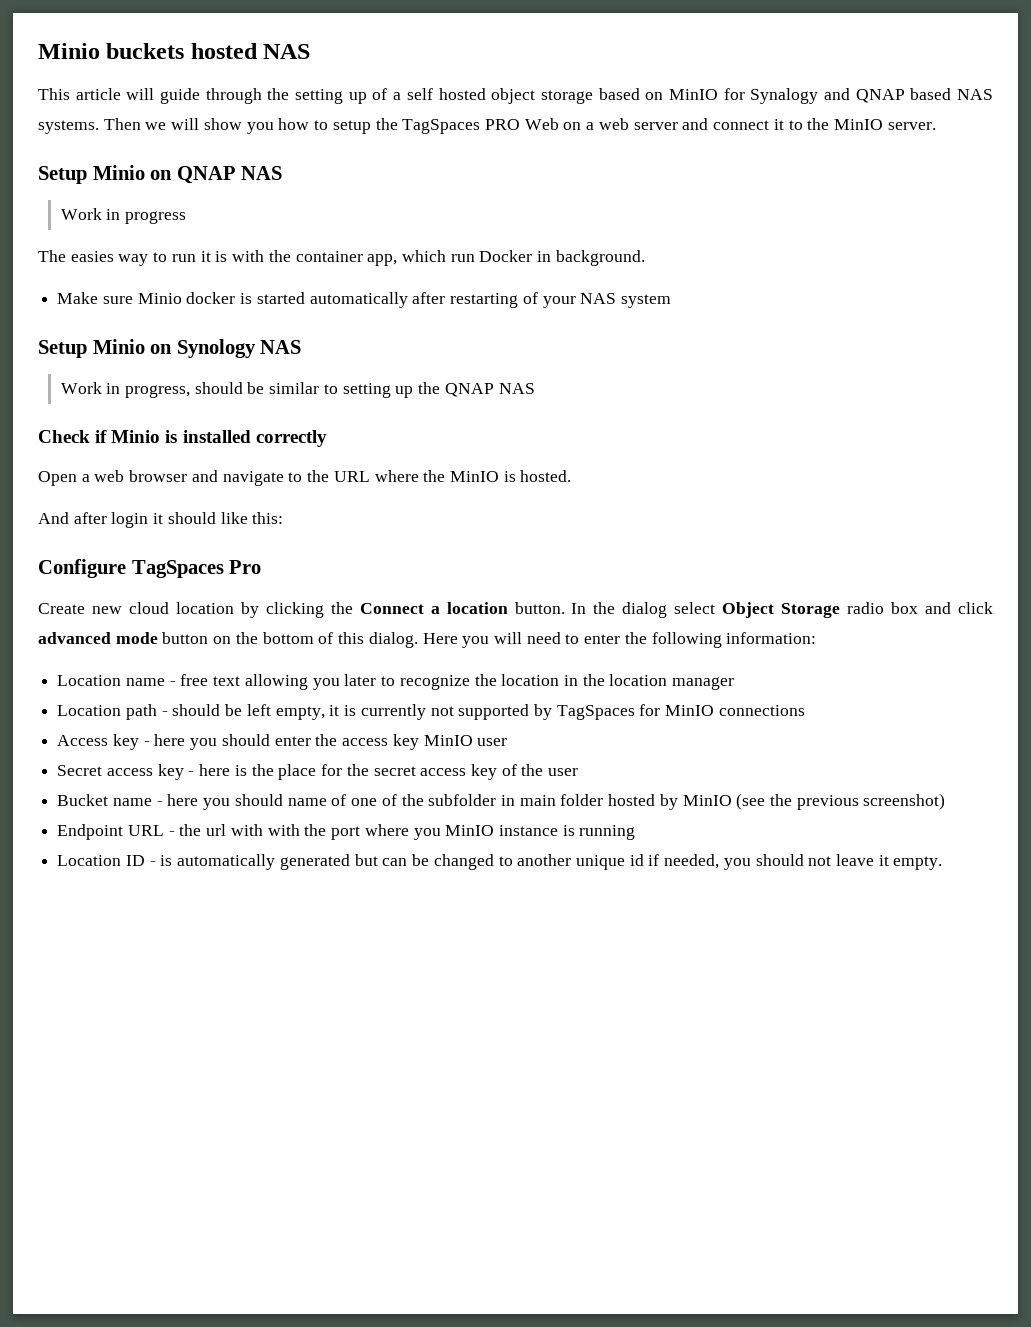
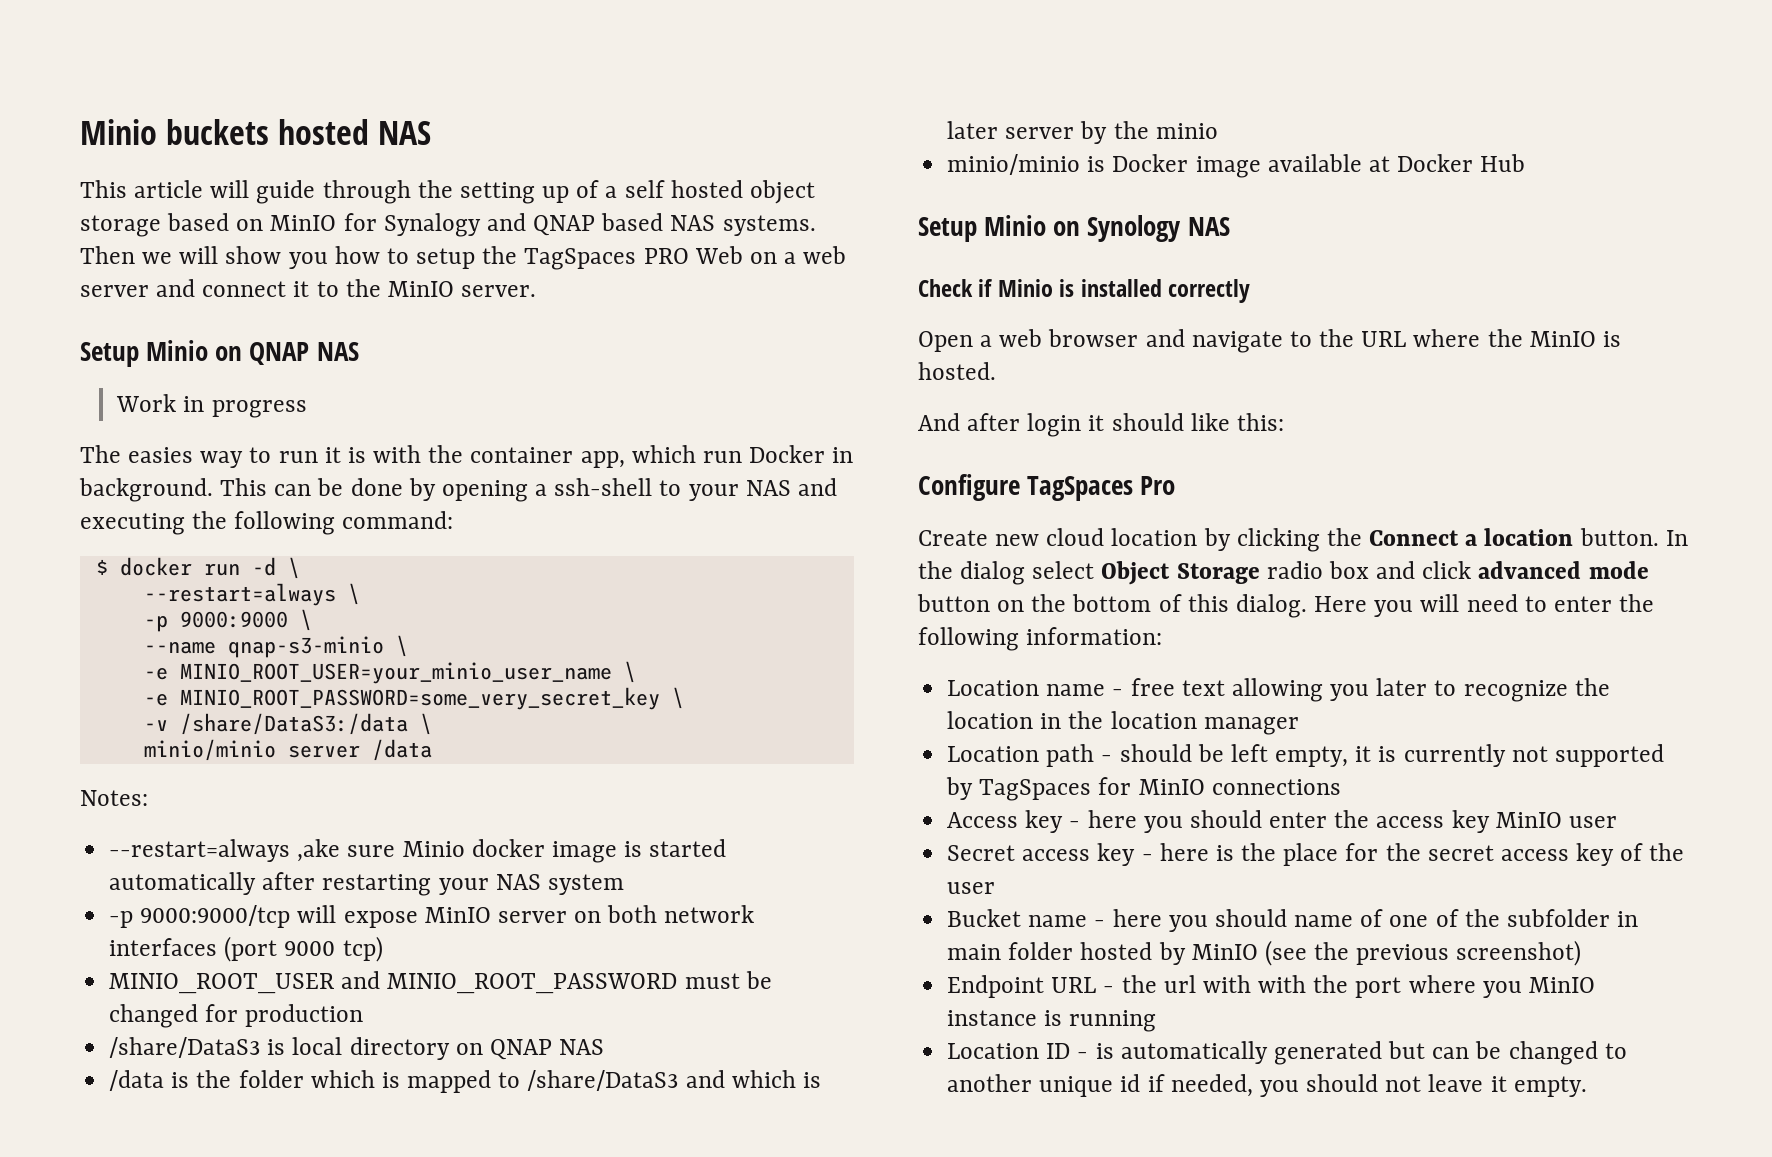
[57,292,99,304] // Make -> [220,478,837,502] [80,511,454,535] [95,557,300,579] [143,583,360,606] [143,609,312,632] [143,635,408,658] [143,661,636,684] [143,687,684,710] [143,713,432,735] [143,739,432,761] [80,790,148,806] [109,839,341,862] This can be done by opening a ssh-shell to your NAS and executing the following command: // $ docker run -d \ // --restart=always \ // -p 9000:9000 \ // --name qnap-s3-minio \ // -e MINIO_ROOT_USER=your_minio_user_name \ // -e MINIO_ROOT_PASSWORD=some_very_secret_key \ // -v /share/DataS3:/data \ // minio/minio server /data // Notes: // --restart=always ,ake
(236, 298) none -> [551,841,617,863] image
[522,292,538,304] of -> (432, 885) none
(671, 301) none -> [109,905,755,928] [109,936,383,962] [109,971,772,994] [109,1004,364,1028] [109,1037,605,1060] [109,1070,821,1093] [947,121,1218,144] [947,154,1526,178] // -p 9000:9000/tcp will expose MinIO server on both network interfaces (port 9000 tcp) // MINIO_ROOT_USER and MINIO_ROOT_PASSWORD must be changed for production // /share/DataS3 is local directory on QNAP NAS // /data is the folder which is mapped to /share/DataS3 and which is later server by the minio // minio/minio is Docker image available at Docker Hub
[60,382,535,398] // Work in progress, should be similar to setting up the QNAP NAS -> (1230, 226) none

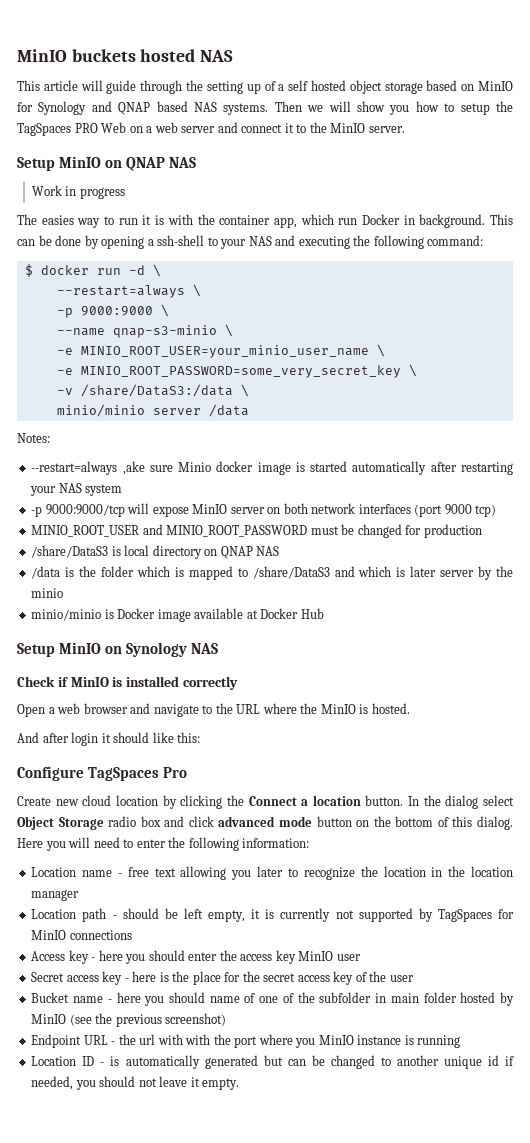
[80,119,157,145] Minio -> [17,49,67,62] MinIO
[383,213,481,237] Synalogy -> [38,101,87,115] Synology
[146,340,209,361] Minio -> [59,156,102,168] MinIO
[984,215,1047,236] Minio -> [59,642,102,654] MinIO
[997,279,1053,297] Minio -> [70,677,109,687] MinIO

